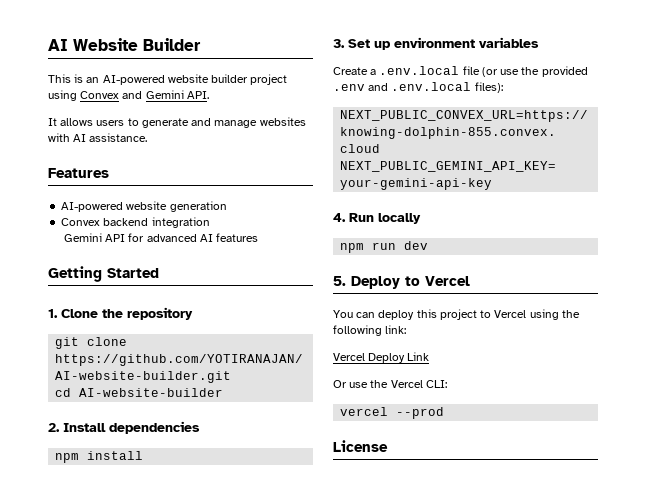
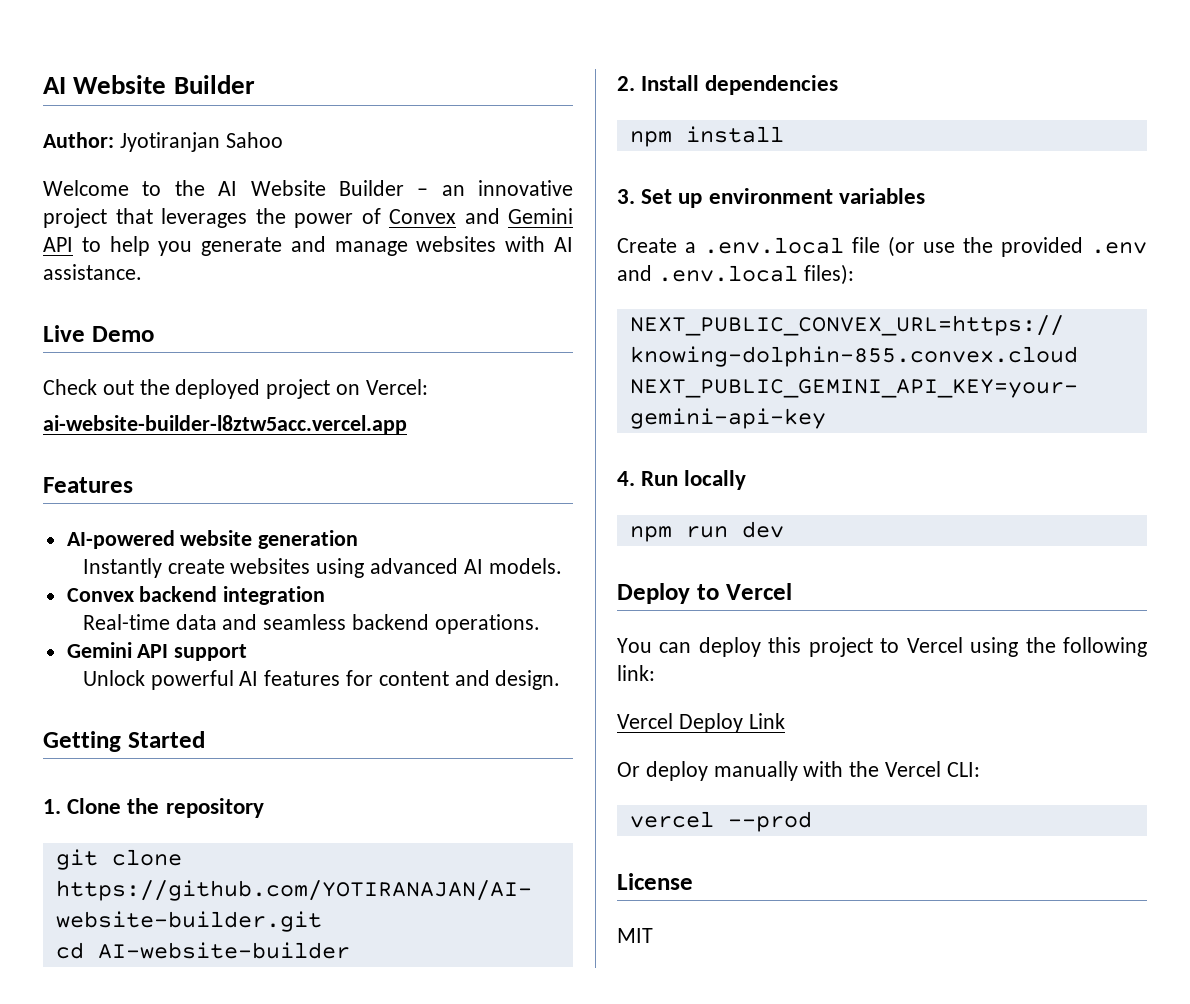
[48,74,288,85] [48,90,209,101] [48,118,139,126] This is an AI-powered website builder project using Convex and Gemini API. // It allows users to -> [43,132,283,152] [43,180,573,196] [43,208,573,228] [43,236,193,256] Author: Jyotiranjan Sahoo // Welcome to the AI Website Builder – an innovative project that leverages the power of Convex and Gemini API to help you
[48,168,109,178] [61,201,227,212] [61,217,210,228] [63,233,197,242] Features // AI-powered website generation // Convex backend integration // Gemini API for advanced -> [43,325,154,342] [43,379,428,399] [43,415,407,434] [43,477,133,493] [66,530,359,549] [82,558,562,578] [66,586,326,605] [82,614,540,634] [66,642,248,661] [82,670,234,690] Live Demo // Check out the deployed project on Vercel: // ai-website-builder-l8ztw5acc.vercel.app // Features // AI-powered website generation // Instantly create websites using advanced AI models. // Convex backend integration // Real-time data and seamless backend operations. // Gemini API support // Unlock powerful
(259, 237) none -> [346,670,561,690] for content and design.
[333,276,346,286] 5. -> (784, 529) none
[349,382,369,388] use -> [645,761,844,781] deploy manually with
(388, 446) none -> [617,928,653,943] // MIT

